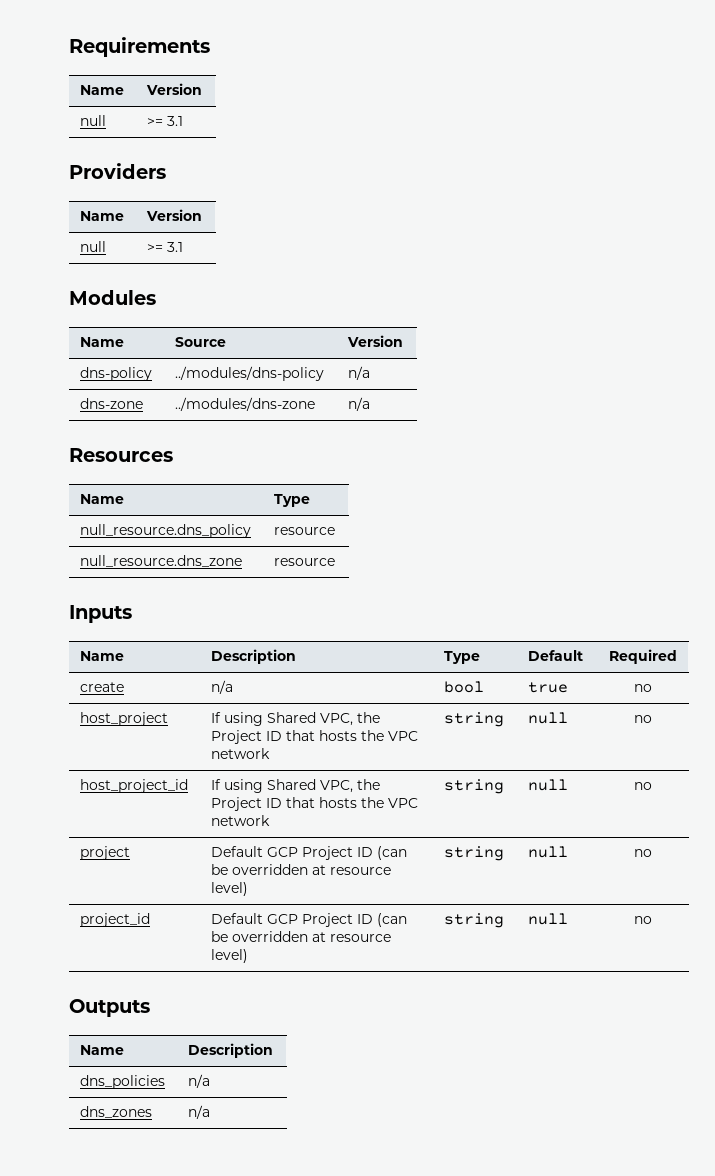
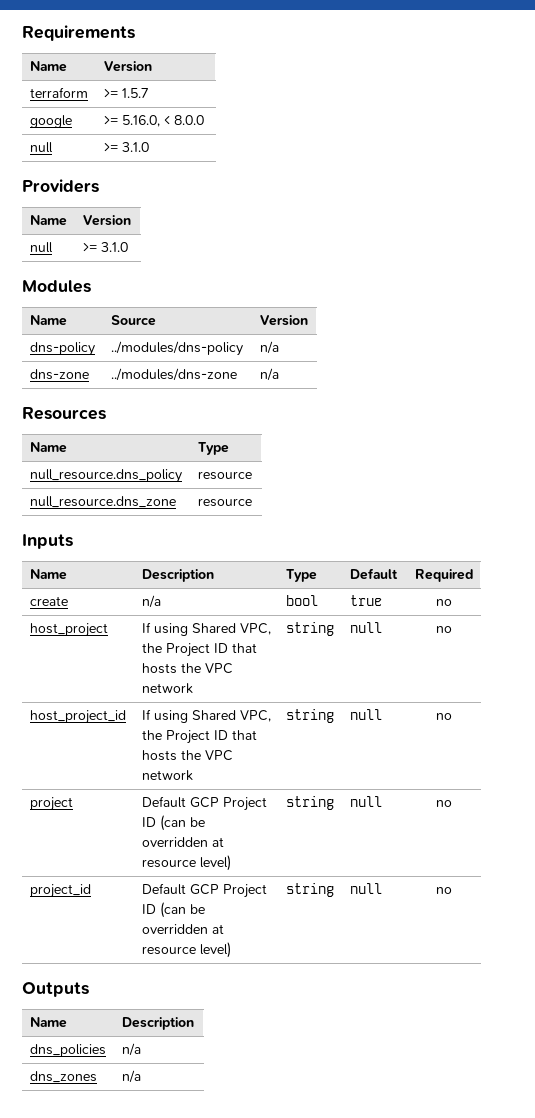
[80,115,107,126] [147,116,184,126] // null | >= 3.1 -> [29,87,88,98] [103,88,149,98] [29,115,72,128] [103,115,204,127] [29,142,53,153] [103,142,149,152] // terraform | >= 1.5.7 // google | >= 5.16.0, < 8.0.0 // null | >= 3.1.0
[167,242,184,252] 3.1 -> [100,242,128,252] 3.1.0

